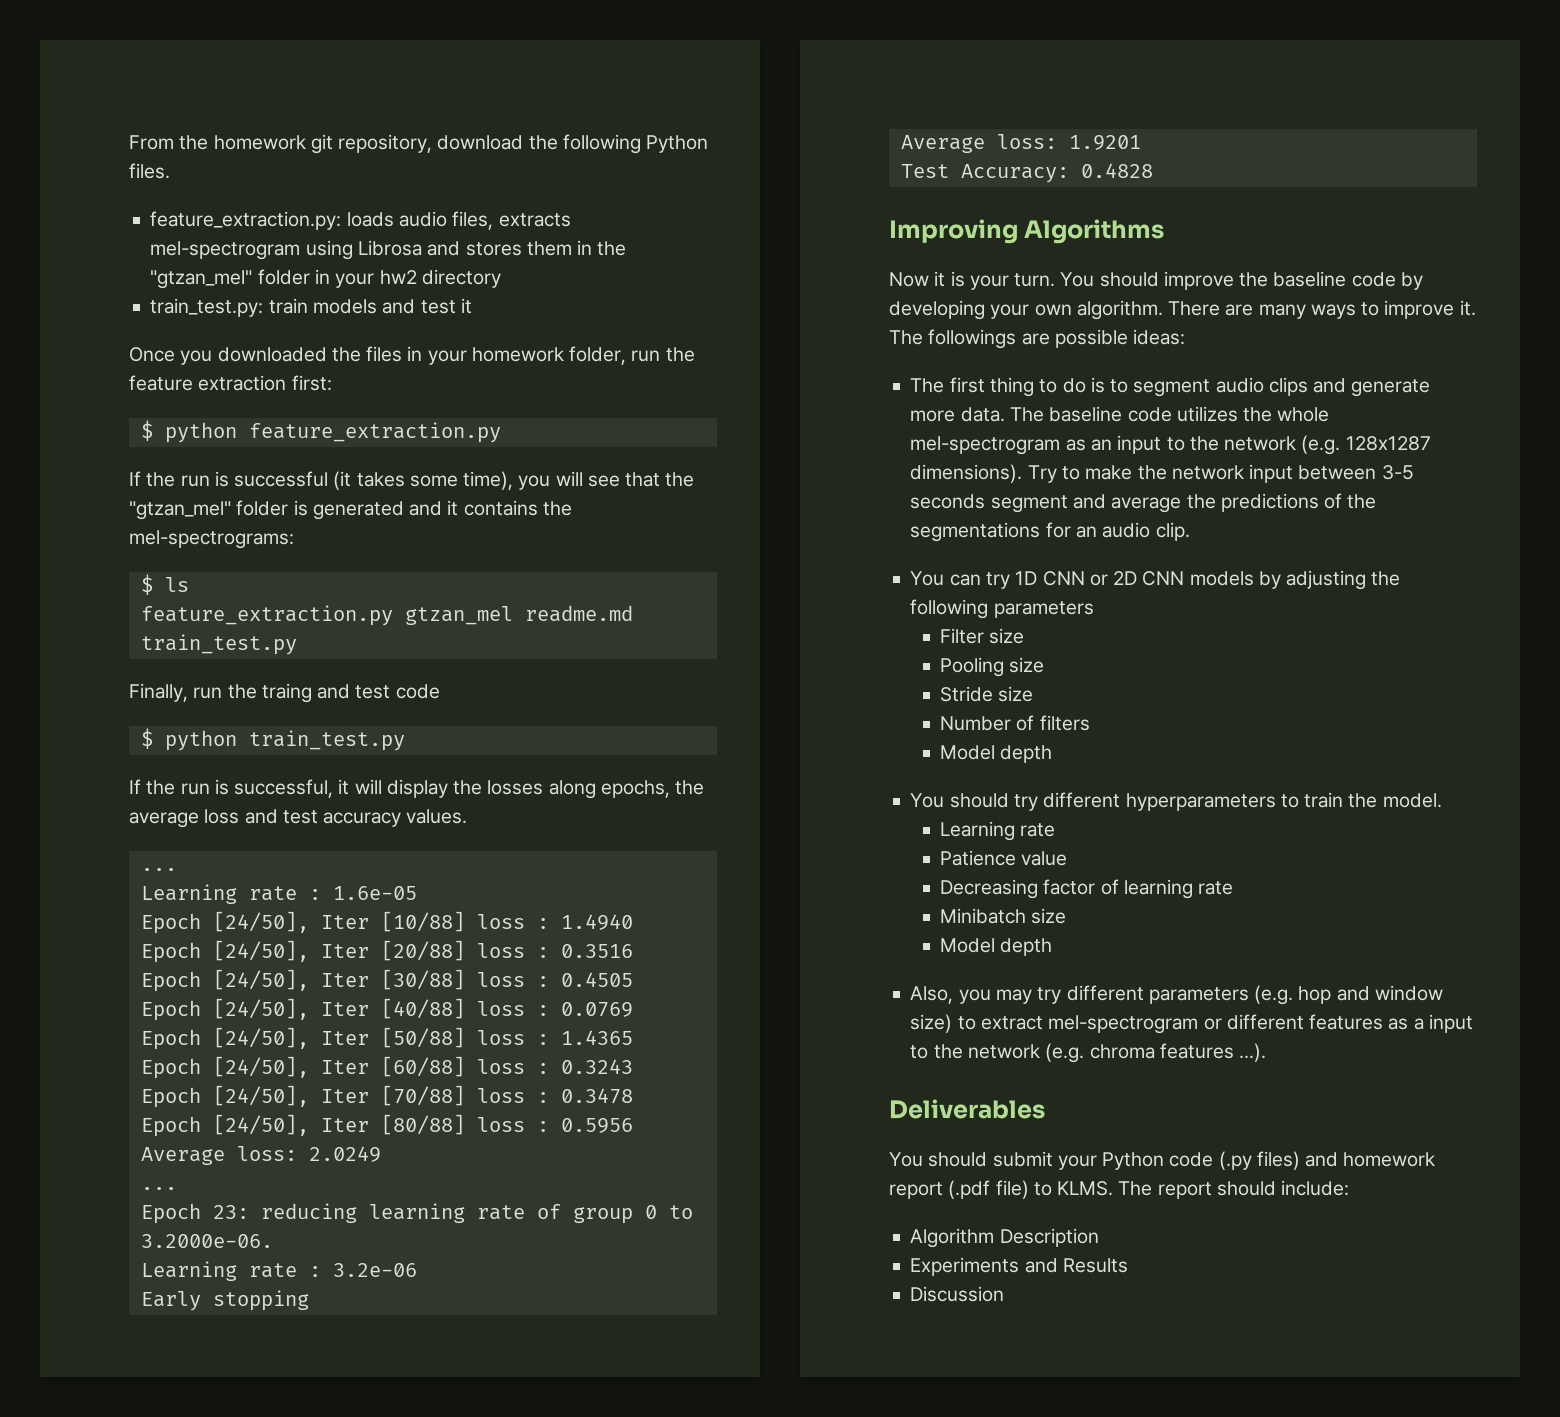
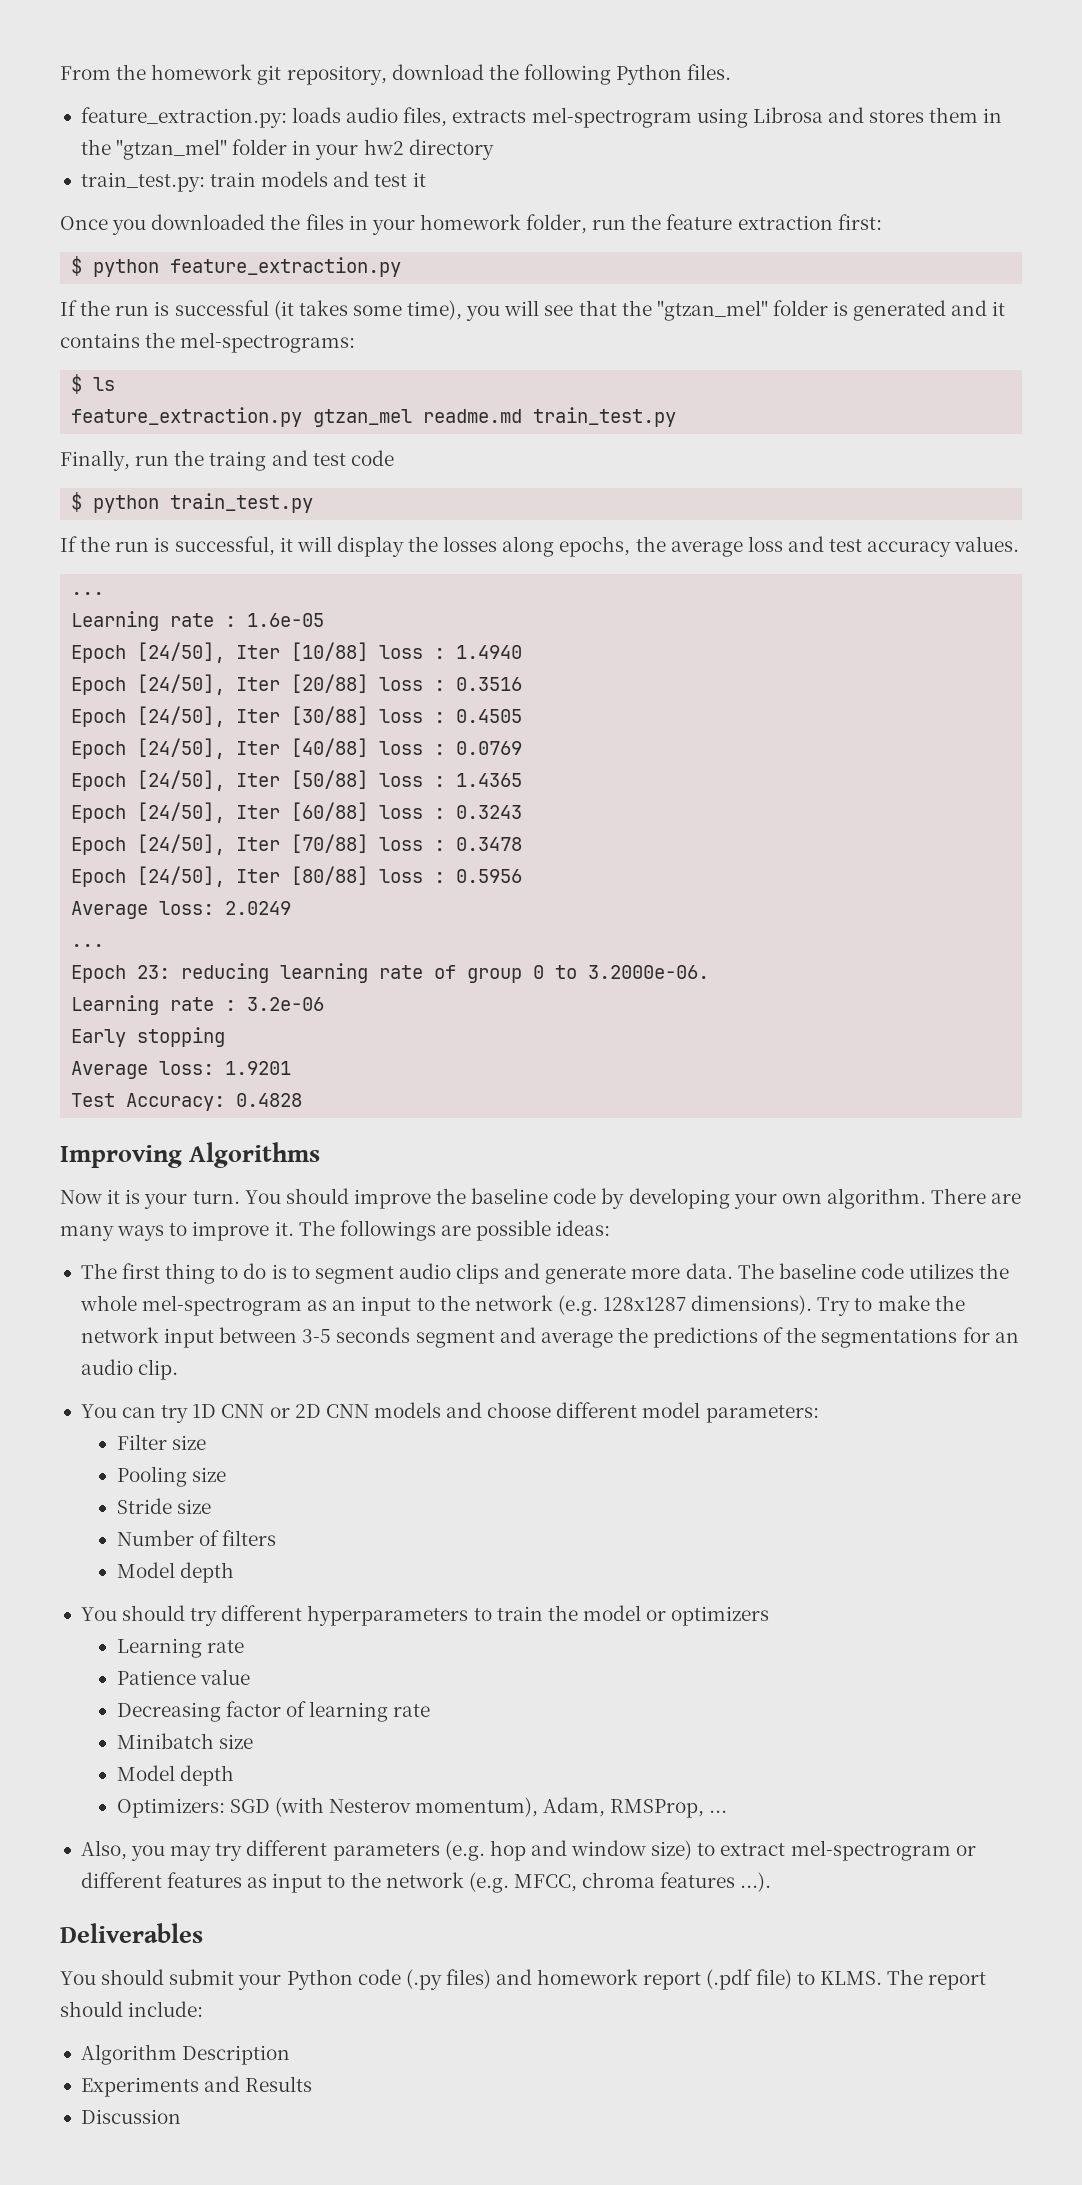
[1258,570,1401,590] [910,599,1094,619] by adjusting the following parameters -> [446,1402,819,1423] and choose different model parameters:
[1382,793,1442,808] model. -> [582,1605,770,1626] model or optimizers
(1053, 947) none -> [116,1797,728,1818] // Optimizers: SGD (with Nesterov momentum), Adam, RMSProp, ...
[1413,1014,1473,1033] [910,1043,1085,1063] a input to the network (e.g. -> [272,1872,577,1893] input to the network (e.g. MFCC,

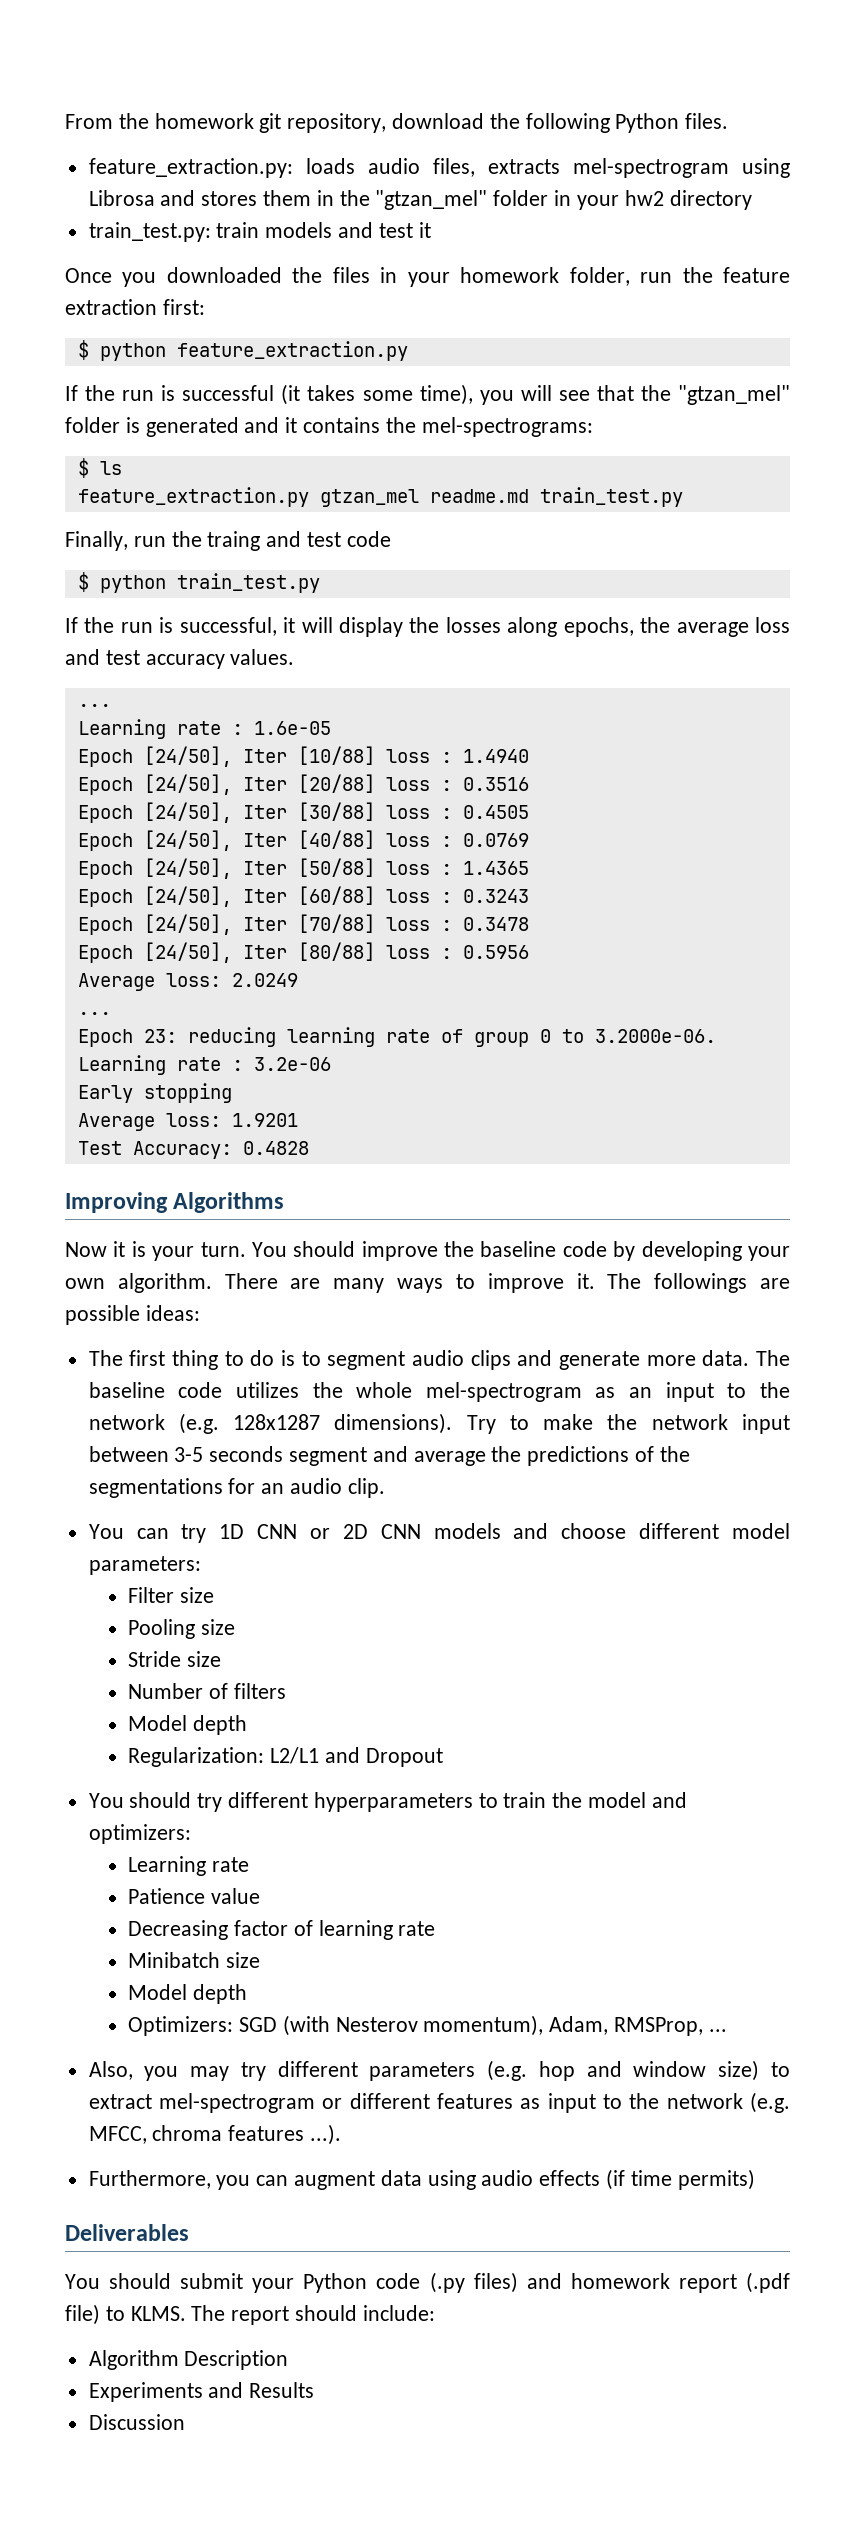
(234, 1572) none -> [128,1747,443,1767] // Regularization: L2/L1 and Dropout
[646,1606,770,1626] or optimizers -> [651,1792,687,1808] [88,1824,191,1844] and optimizers:
(772, 1882) none -> [88,2169,755,2190] // Furthermore, you can augment data using audio effects (if time permits)

